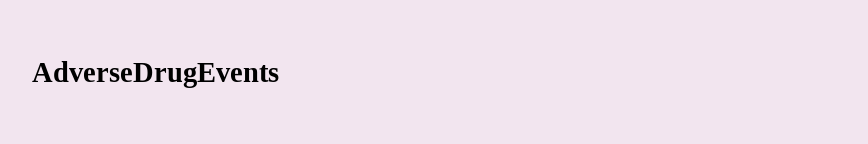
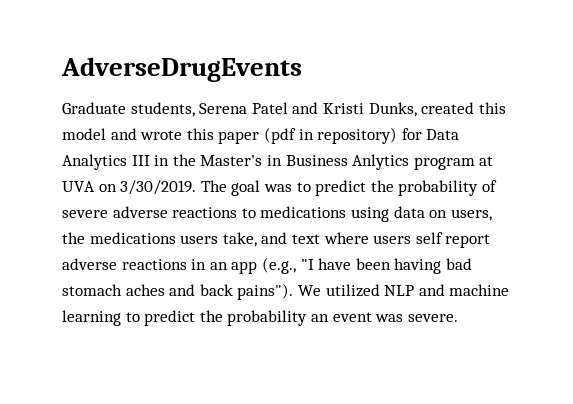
(279, 74) none -> [62,102,506,117] [62,127,460,144] [62,154,494,170] [62,180,497,196] [62,206,492,222] [62,232,491,248] [62,257,472,274] [62,283,510,300] [62,310,458,326] // Graduate students, Serena Patel and Kristi Dunks, created this model and wrote this paper (pdf in repository) for Data Analytics III in the Master's in Business Anlytics program at UVA on 3/30/2019. The goal was to predict the probability of severe adverse reactions to medications using data on users, the medications users take, and text where users self report adverse reactions in an app (e.g., "I have been having bad stomach aches and back pains"). We utilized NLP and machine learning to predict the probability an event was severe.

